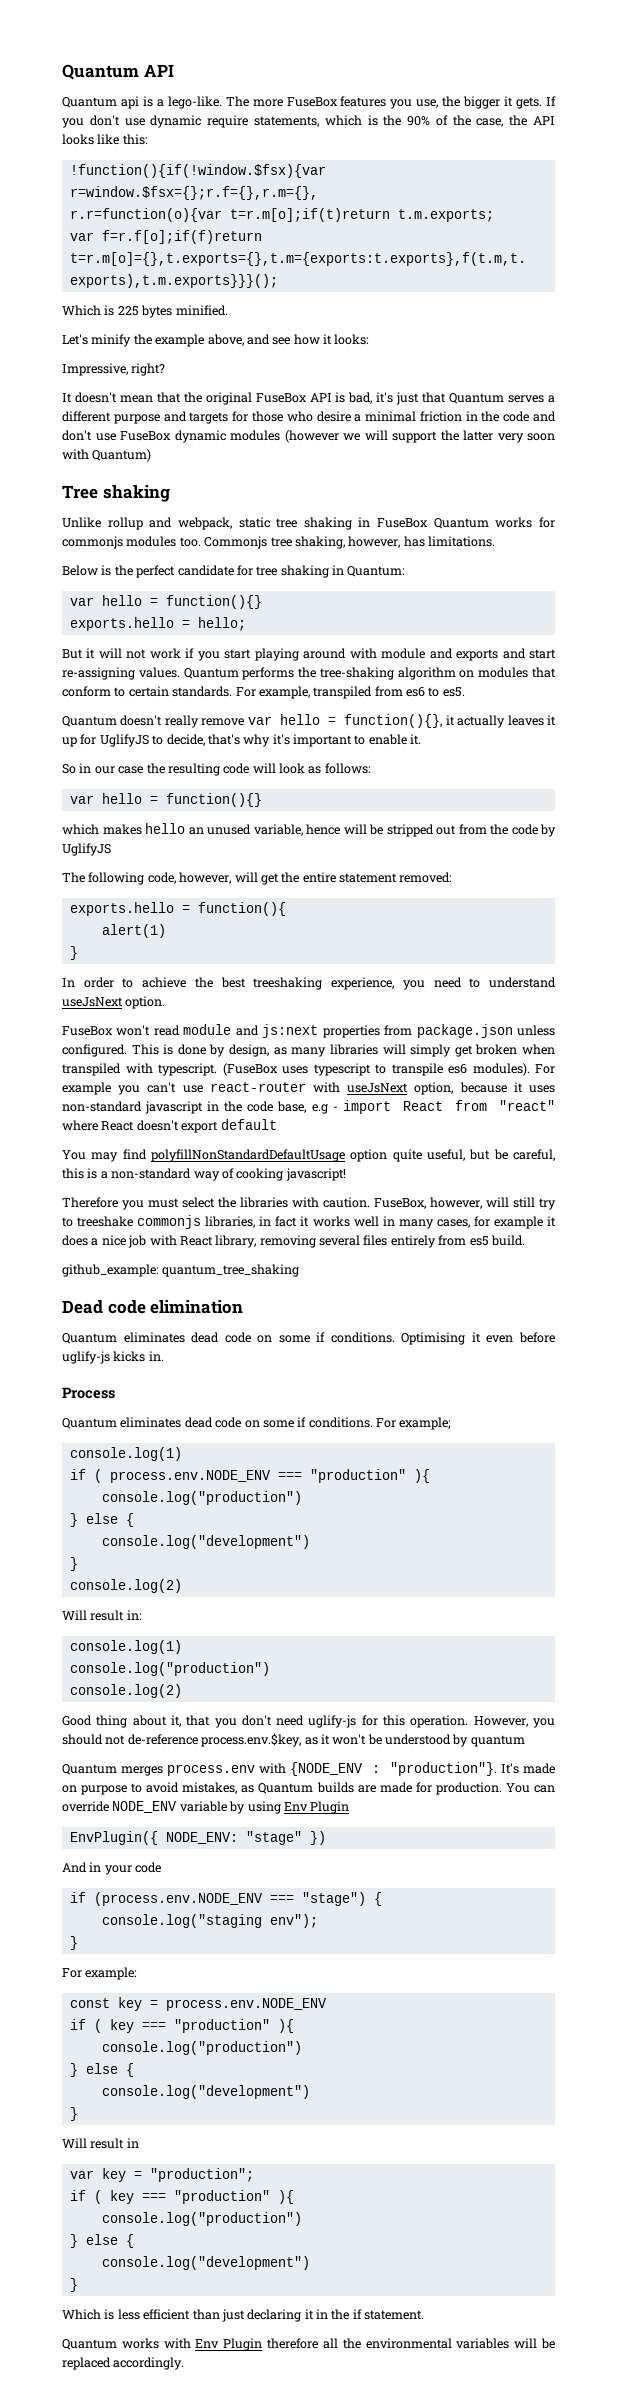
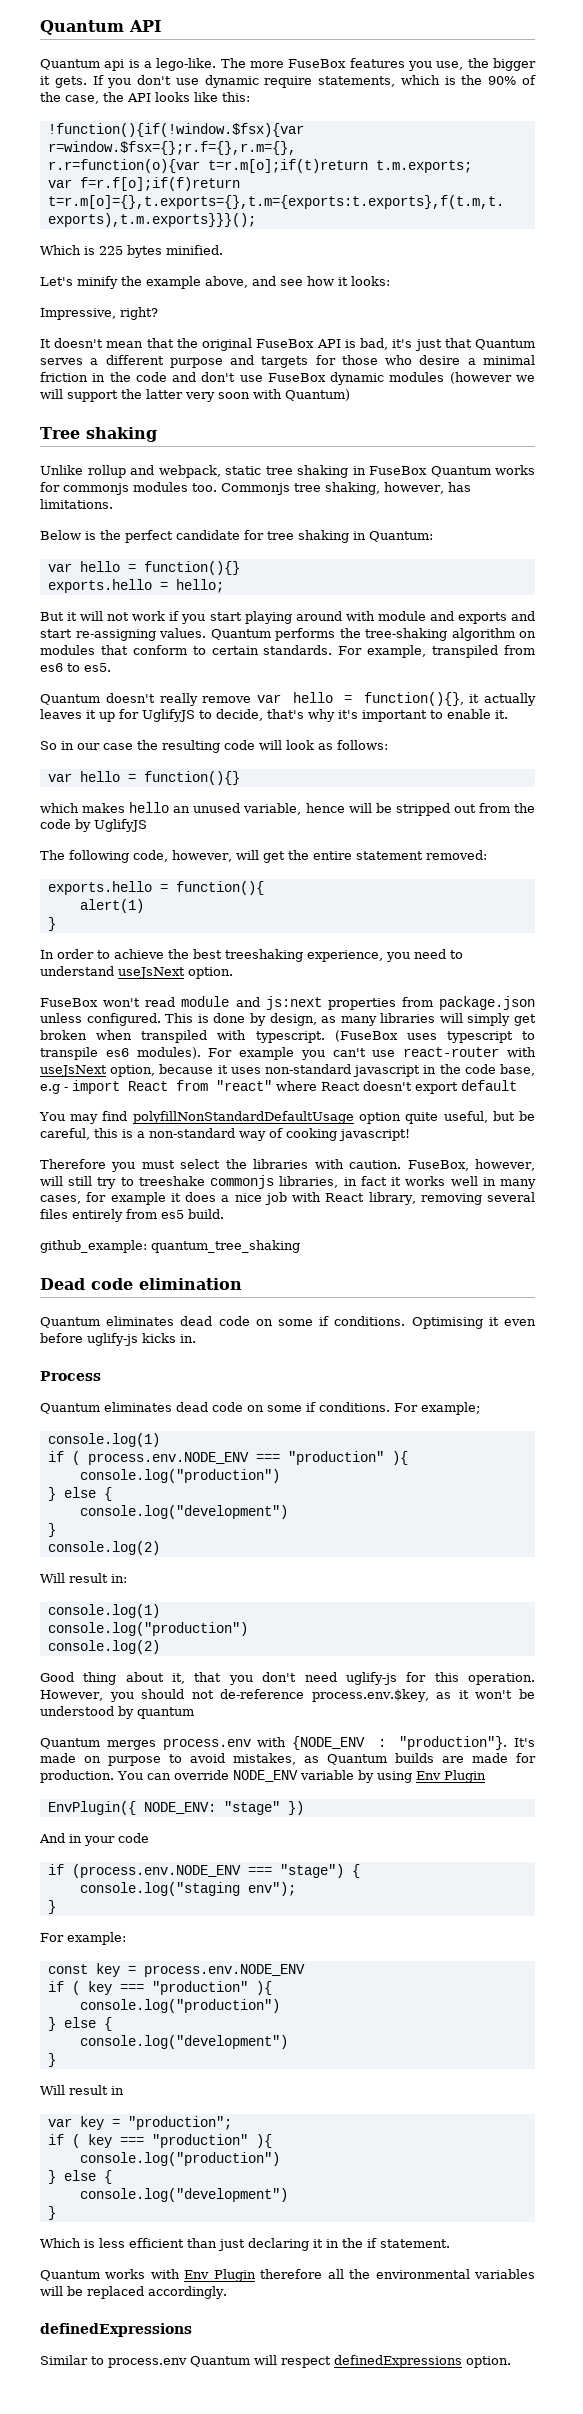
(185, 2363) none -> [40,2323,192,2337] [40,2355,511,2368] // definedExpressions // Similar to process.env Quantum will respect definedExpressions option.

